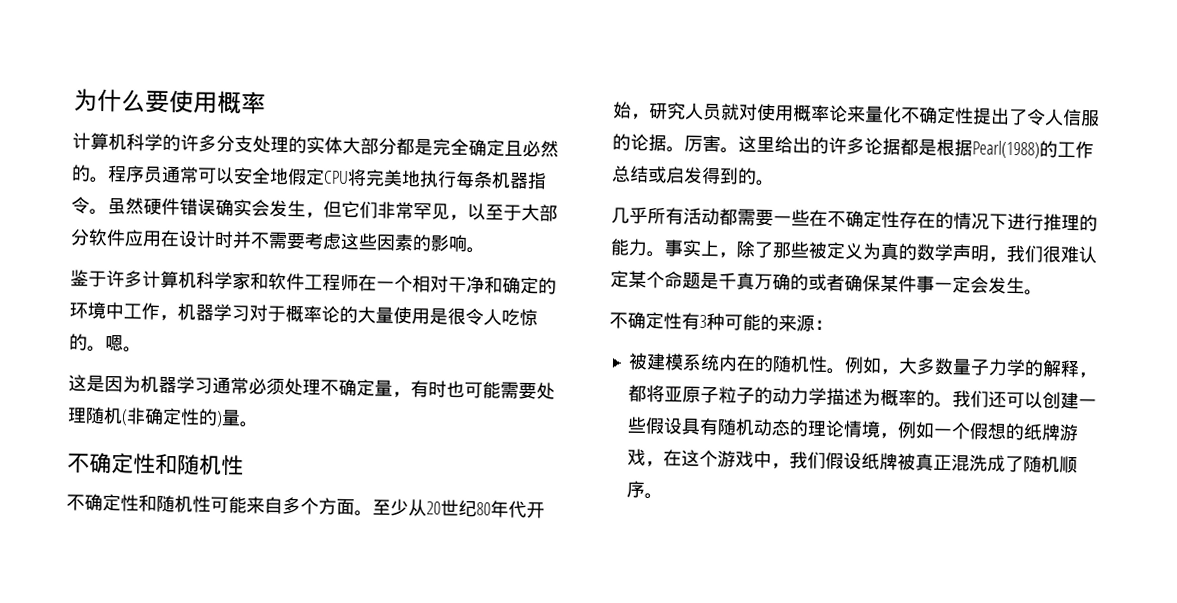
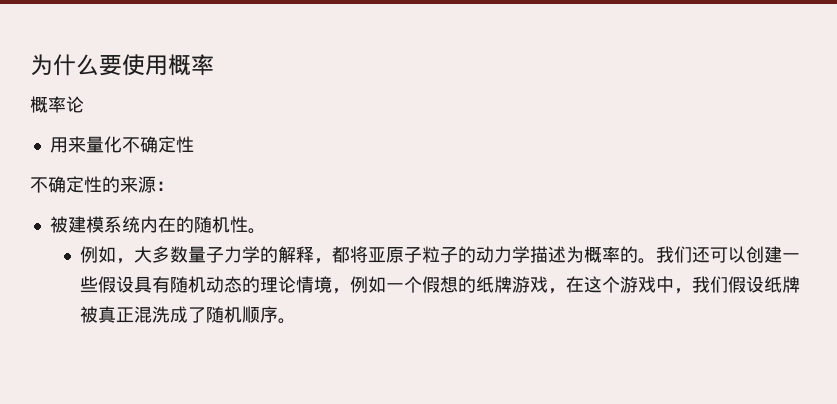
[72,132,559,158] [71,164,547,190] [71,196,558,222] [70,228,485,254] [70,269,557,295] [69,301,538,327] [69,333,142,353] [68,374,555,400] [67,406,258,428] [67,452,244,476] [66,493,545,519] [613,101,1100,127] [612,133,1094,159] [611,165,775,187] [611,206,1098,232] [610,238,1097,264] [610,270,1043,296] [609,311,761,331] 计算机科学的许多分支处理的实体大部分都是完全确定且必然的。程序员通常可以安全地假定CPU将完美地执行每条机器指令。虽然硬件错误确实会发生，但它们非常罕见，以至于大部分软件应用在设计时并不需要考虑这些因素的影响。 // 鉴于许多计算机科学家和软件工程师在一个相对干净和确定的环境中工作，机器学习对于概率论的大量使用是很令人吃惊的。嗯。 // 这是因为机器学习通常必须处理不确定量，有时也可能需要处理随机(非确定性的)量。 // 不确定性和随机性 // 不确定性和随机性可能来自多个方面。至少从20世纪80年代开始，研究人员就对使用概率论来量化不确定性提出了令人信服的论据。厉害。这里给出的许多论据都是根据Pearl(1988)的工作总结或启发得到的。 // 几乎所有活动都需要一些在不确定性存在的情况下进行推理的能力。事实上，除了那些被定义为真的数学声明，我们很难认定某个命题是千真万确的或者确保某件事一定会发生。 // 不确定性有3种可能 -> [30,96,84,113] [49,136,194,153] [30,176,102,193] 概率论 // 用来量化不确定性 // 不确定性
(845, 371) none -> (266, 231) //

